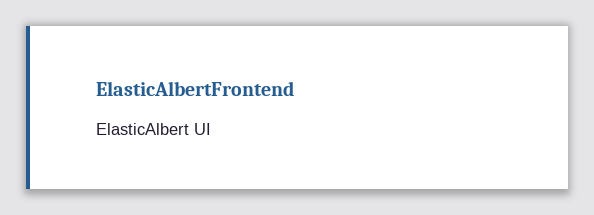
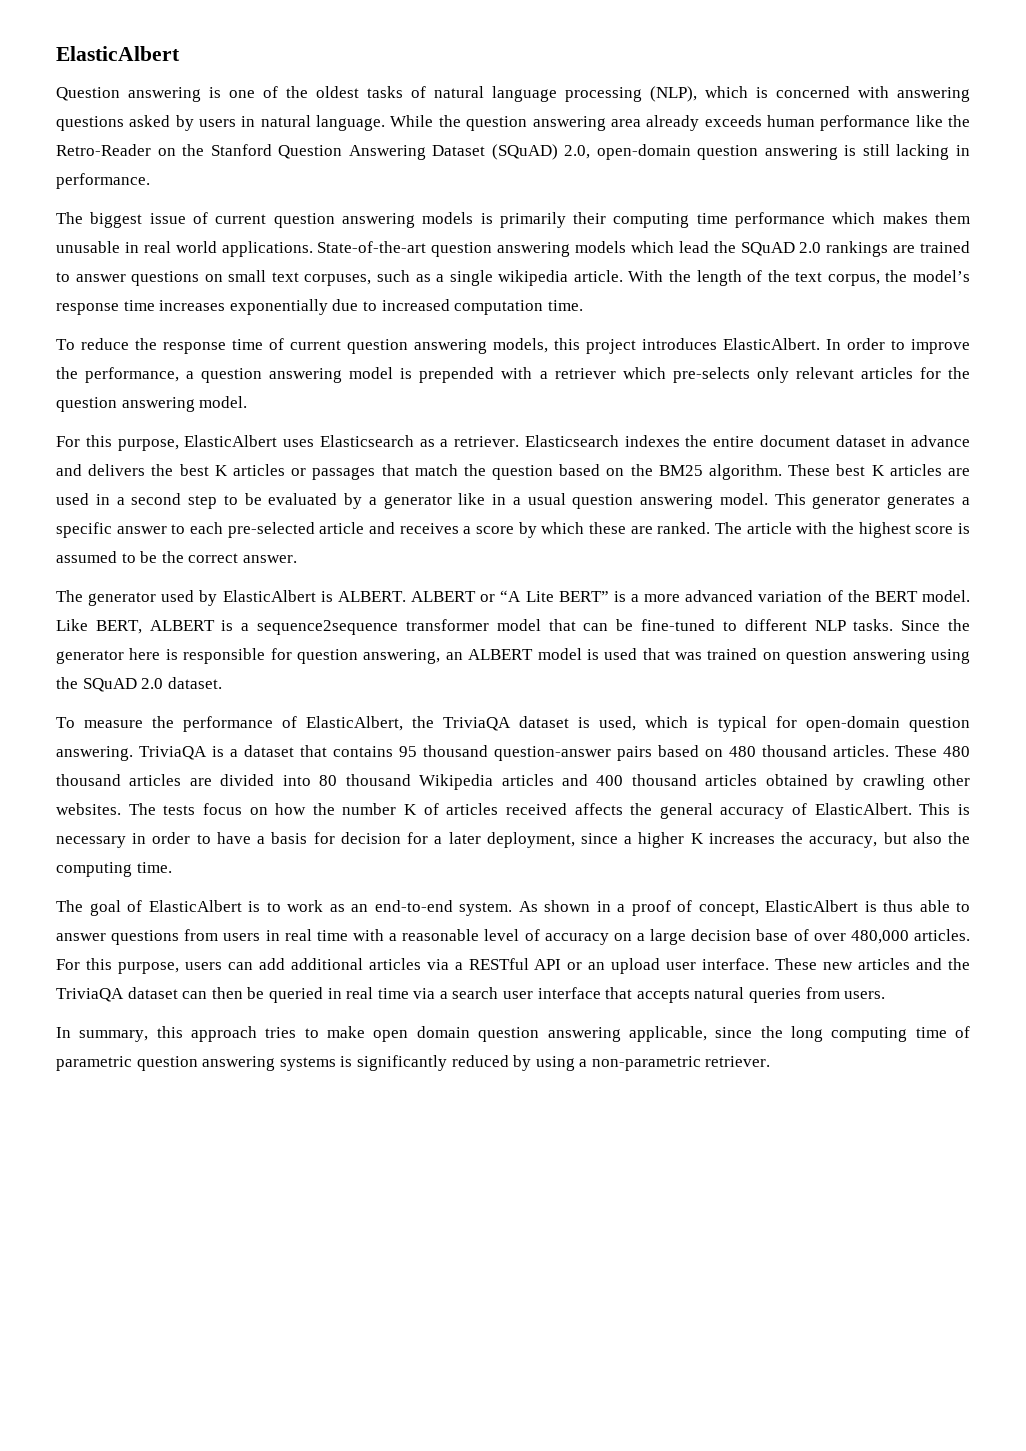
[96,81,294,96] [96,123,211,135] ElasticAlbertFrontend // ElasticAlbert UI -> [56,46,180,61] [56,86,970,102] [56,115,971,131] [56,144,970,160] [56,173,150,189] [56,212,970,228] [56,241,970,257] [56,270,970,286] [56,299,583,315] [56,338,970,354] [56,367,970,383] [56,396,248,412] [56,435,970,451] [56,464,970,480] [56,493,971,509] [56,522,970,538] [56,551,297,563] [56,590,970,606] [56,619,971,635] [56,648,971,664] [56,677,222,692] [56,716,970,732] [56,745,970,761] [56,774,970,790] [56,803,971,819] [56,832,971,848] [56,862,172,877] [56,900,970,916] [56,929,970,945] [56,958,971,974] [56,987,886,1003] [56,1026,971,1042] [56,1055,771,1071] ElasticAlbert // Question answering is one of the oldest tasks of natural language processing (NLP), which is concerned with answering questions asked by users in natural language. While the question answering area already exceeds human performance like the Retro-Reader on the Stanford Question Answering Dataset (SQuAD) 2.0, open-domain question answering is still lacking in performance. // The biggest issue of current question answering models is primarily their computing time performance which makes them unusable in real world applications. State-of-the-art question answering models which lead the SQuAD 2.0 rankings are trained to answer questions on small text corpuses, such as a single wikipedia article. With the length of the text corpus, the model’s response time increases exponentially due to increased computation time. // To reduce the response time of current question answering models, this project introduces ElasticAlbert. In order to improve the performance, a question answering model is prepended with a retriever which pre-selects only relevant articles for the question answering model. // For this purpose, ElasticAlbert uses Elasticsearch as a retriever. Elasticsearch indexes the entire document dataset in advance and delivers the best K articles or passages that match the question based on the BM25 algorithm. These best K articles are used in a second step to be evaluated by a generator like in a usual question answering model. This generator generates a specific answer to each pre-selected article and receives a score by which these are ranked. The article with the highest score is assumed to be the correct answer. // The generator used by ElasticAlbert is ALBERT. ALBERT or “A Lite BERT” is a more advanced variation of the BERT model. Like BERT, ALBERT is a sequence2sequence transformer model that can be fine-tuned to different NLP tasks. Since the generator here is responsible for question answering, an ALBERT model is used that was trained on question answering using the SQuAD 2.0 dataset. // To measure the performance of ElasticAlbert, the TriviaQA dataset is used, which is typical for open-domain question answering. TriviaQA is a dataset that contains 95 thousand question-answer pairs based on 480 thousand articles. These 480 thousand articles are divided into 80 thousand Wikipedia articles and 400 thousand articles obtained by crawling other websites. The tests focus on how the number K of articles received affects the general accuracy of ElasticAlbert. This is necessary in order to have a basis for decision for a later deployment, since a higher K increases the accuracy, but also the computing time. // The goal of ElasticAlbert is to work as an end-to-end system. As shown in a proof of concept, ElasticAlbert is thus able to answer questions from users in real time with a reasonable level of accuracy on a large decision base of over 480,000 articles. For this purpose, users can add additional articles via a RESTful API or an upload user interface. These new articles and the TriviaQA dataset can then be queried in real time via a search user interface that accepts natural queries from users. // In summary, this approach tries to make open domain question answering applicable, since the long computing time of parametric question answering systems is significantly reduced by using a non-parametric retriever.

